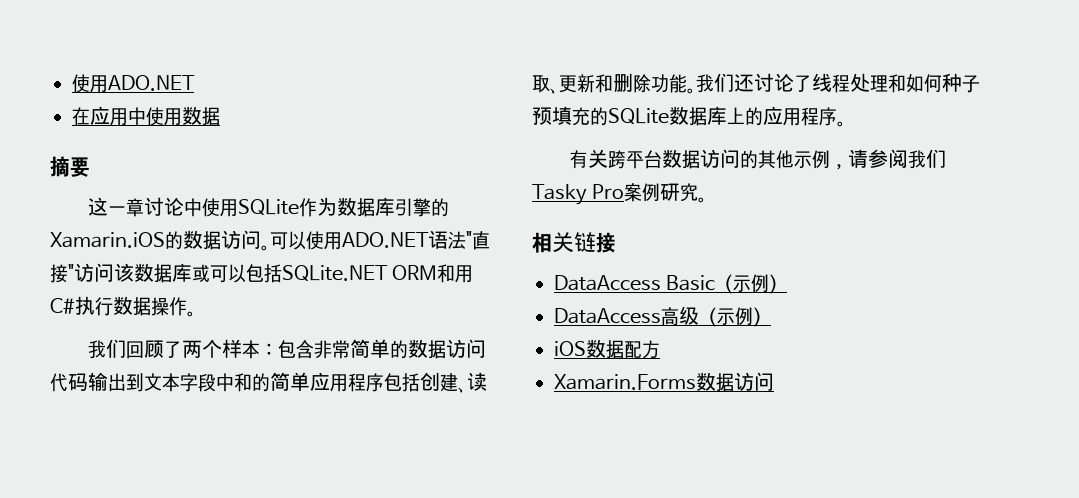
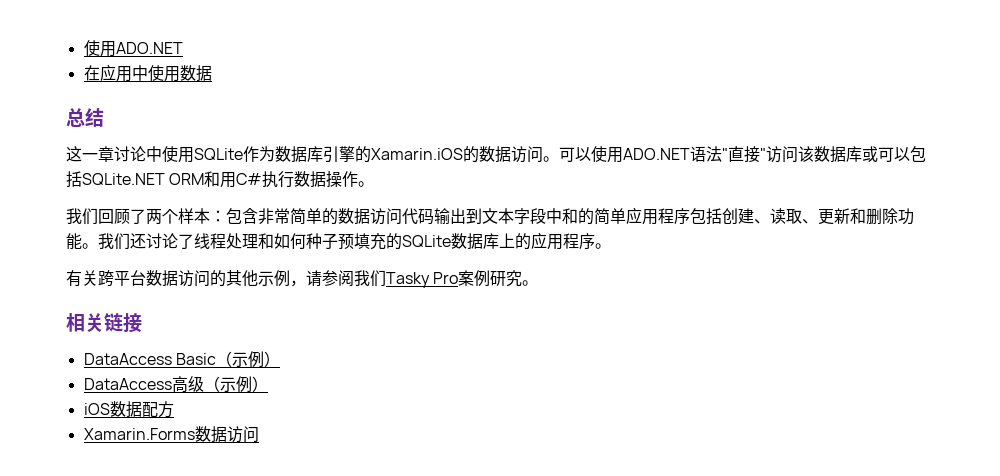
[50,156,90,177] 摘要 -> [66,108,104,127] 总结

